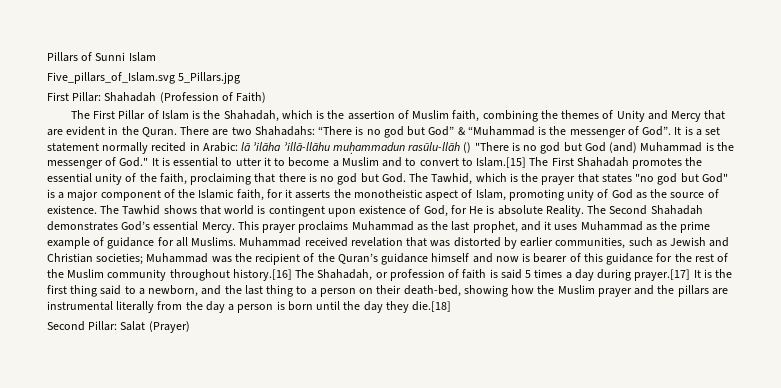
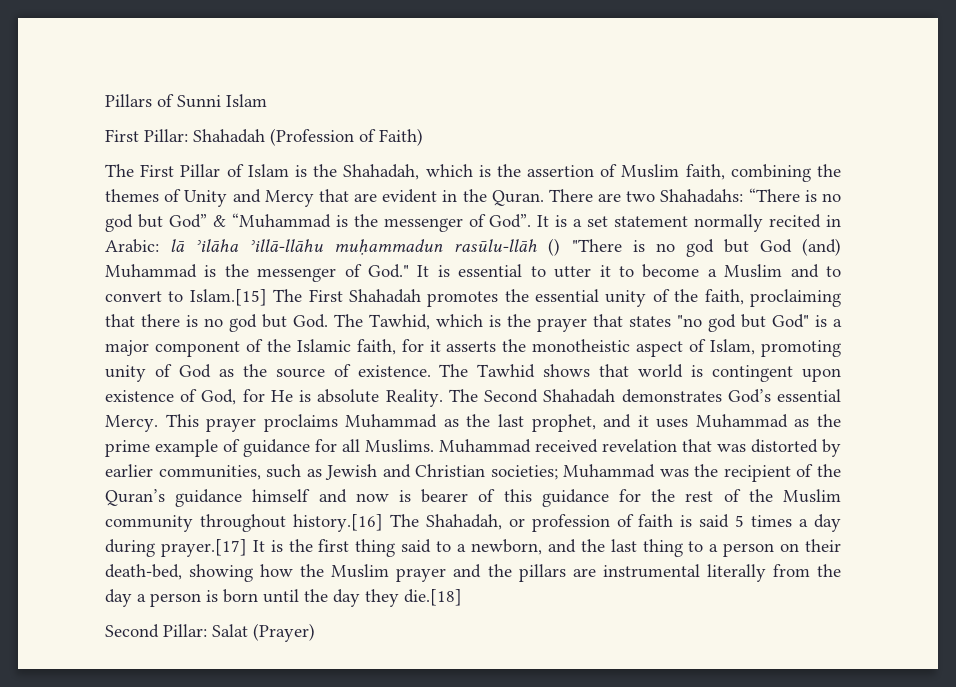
[47,72,241,84] // Five_pillars_of_Islam.svg 5_Pillars.jpg -> (267, 100) none

